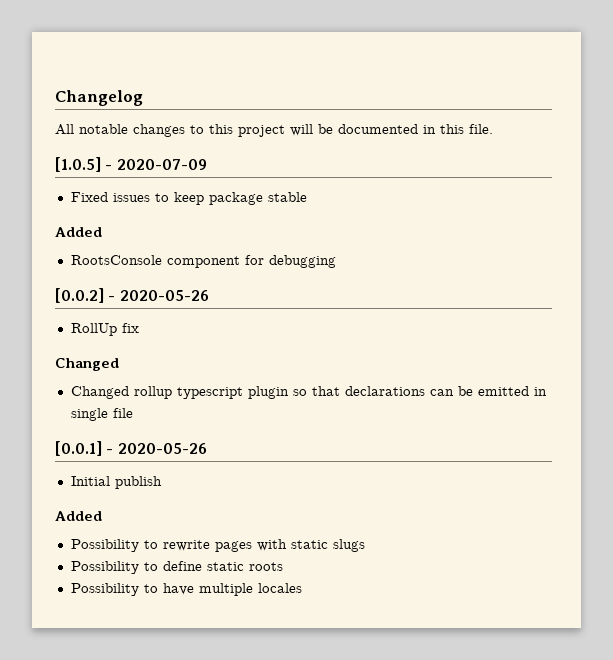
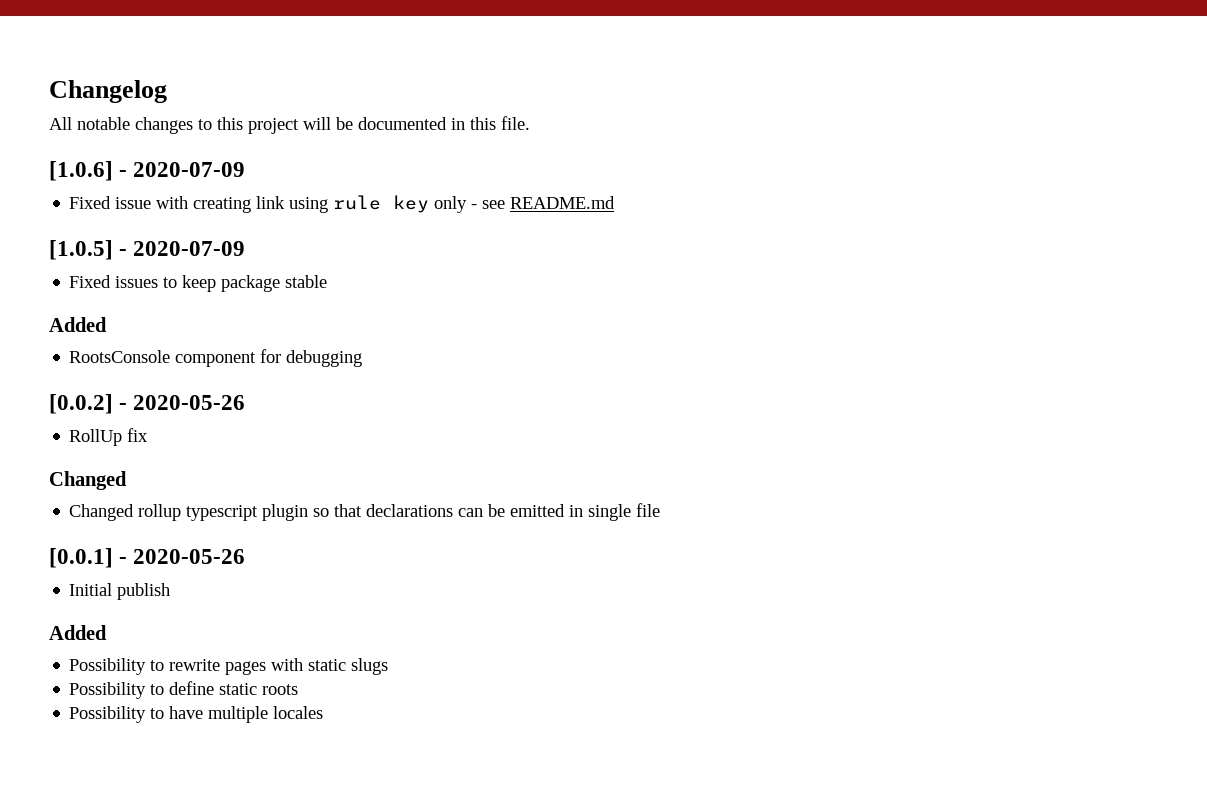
(493, 129) none -> [49,161,246,181] [69,195,616,213] // [1.0.6] - 2020-07-09 // Fixed issue with creating link using rule key only - see README.md

